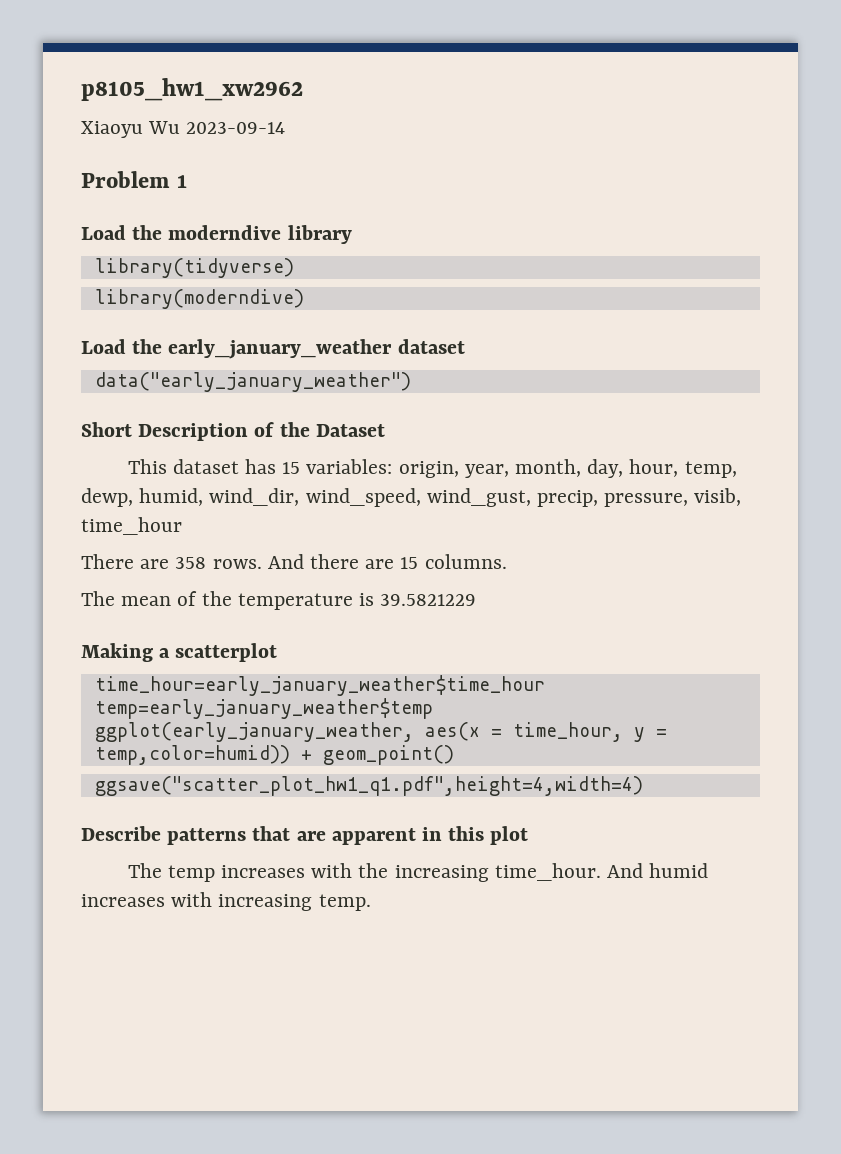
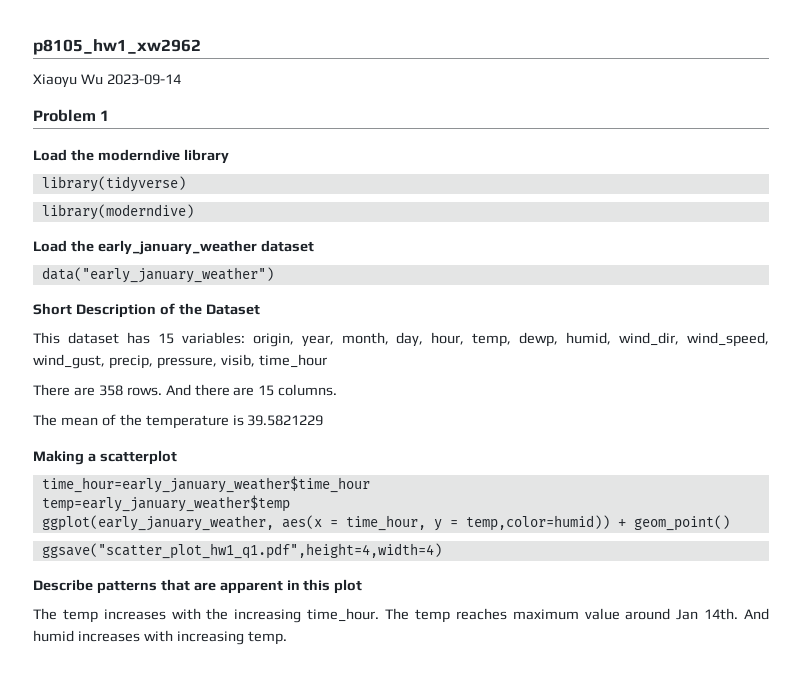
(601, 872) none -> [385,608,739,623] The temp reaches maximum value around Jan 14th.

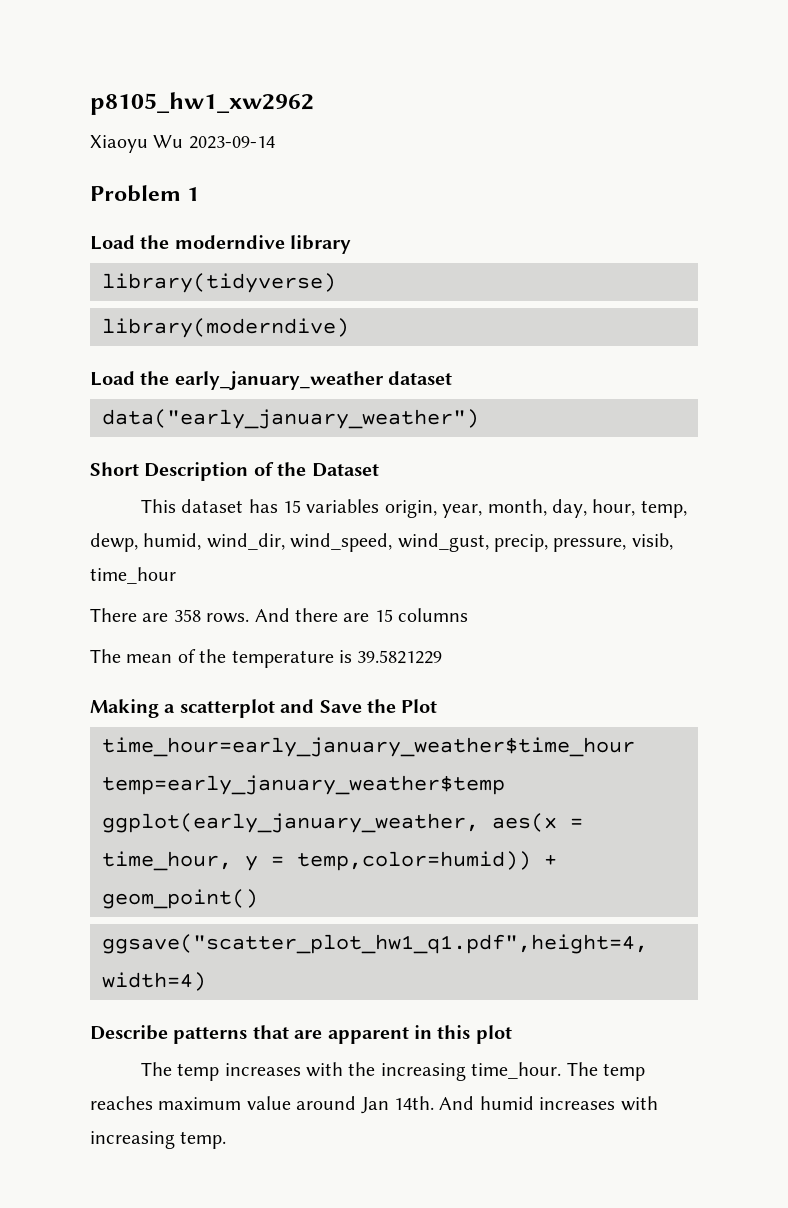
[181,332,245,344] variables: -> [306,499,380,513] variables
[278,384,338,396] columns. -> [398,608,469,622] columns
(177, 457) none -> [280,699,438,713] and Save the Plot

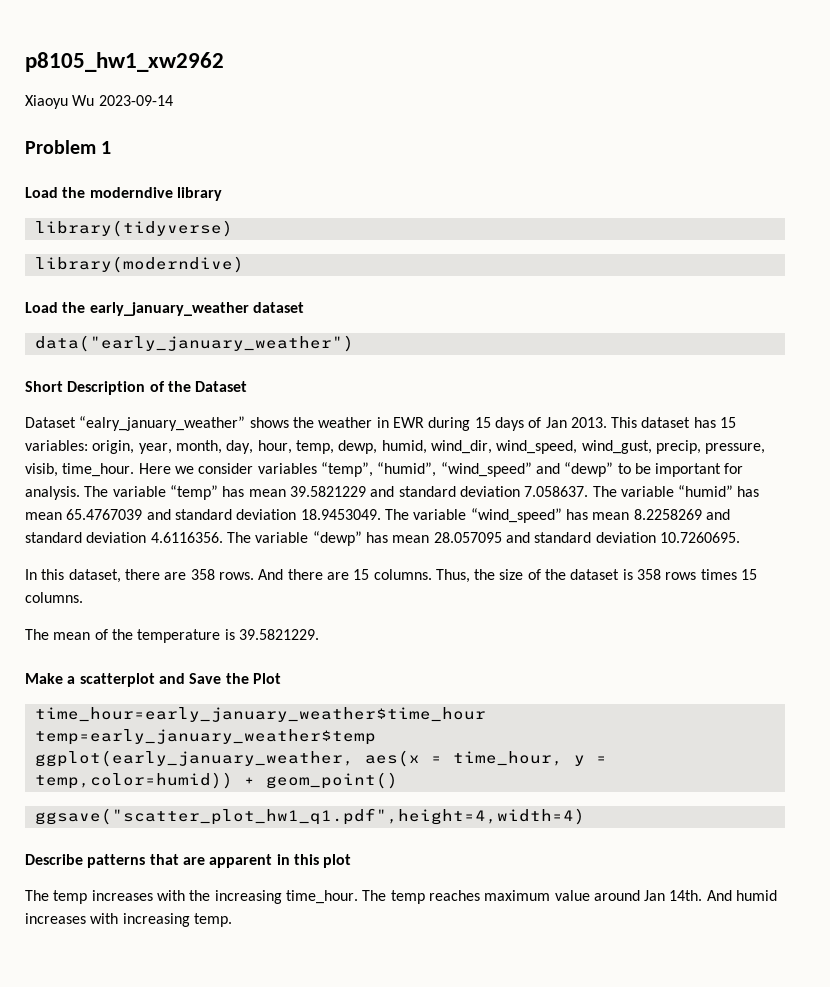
(379, 470) none -> [25,416,607,431] Dataset “ealry_january_weather” shows the weather in EWR during 15 days of Jan 2013.
[306,499,380,513] variables -> [25,440,88,451] variables:
[90,567,176,584] [90,608,137,622] time_hour // There -> [62,462,744,477] [25,485,760,500] [25,508,730,523] [25,531,740,546] [25,569,160,583] time_hour. Here we consider variables “temp”, “humid”, “wind_speed” and “dewp” to be important for analysis. The variable “temp” has mean 39.5821229 and standard deviation 7.058637. The variable “humid” has mean 65.4767039 and standard deviation 18.9453049. The variable “wind_speed” has mean 8.2258269 and standard deviation 4.6116356. The variable “dewp” has mean 28.057095 and standard deviation 10.7260695. // In this dataset, there
[398,608,469,622] columns -> [373,569,758,583] [25,592,83,603] columns. Thus, the size of the dataset is 358 rows times 15 columns.
[357,650,443,664] [90,699,159,718] 39.5821229 // Making -> [238,629,319,640] [25,673,63,684] 39.5821229. // Make

